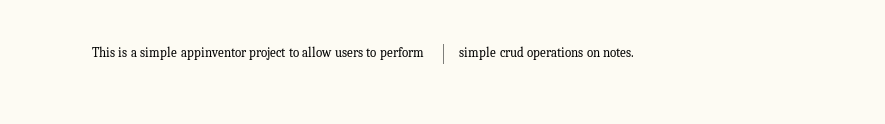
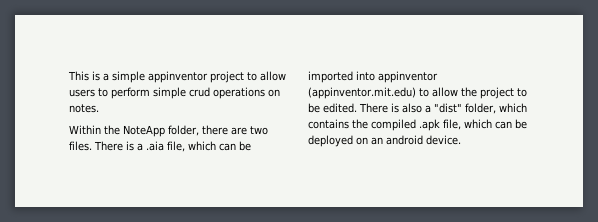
(635, 52) none -> [69,125,268,137] [69,141,251,152] [308,71,438,83] [308,87,527,99] [308,103,527,114] [308,119,527,131] [308,135,461,147] // Within the NoteApp folder, there are two files. There is a .aia file, which can be imported into appinventor (appinventor.mit.edu) to allow the project to be edited. There is also a "dist" folder, which contains the compiled .apk file, which can be deployed on an android device.

